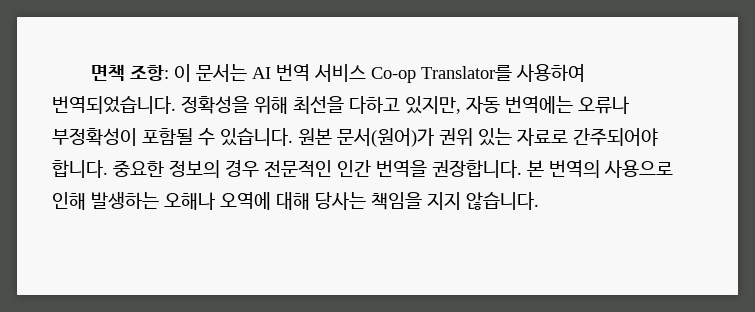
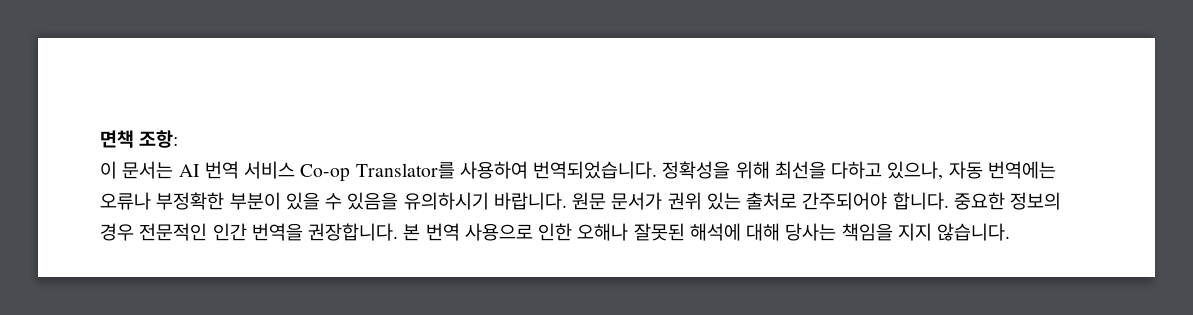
(169, 73) none -> (179, 139) //
[405,96,461,114] 있지만, -> [887,161,944,180] 있으나,
[52,128,434,147] 부정확성이 포함될 수 있습니다. 원본 문서(원어)가 -> [156,192,663,210] 부정확한 부분이 있을 수 있음을 유의하시기 바랍니다. 원문 문서가
[517,128,568,146] 자료로 -> [746,192,798,210] 출처로
[549,160,673,178] [52,192,271,210] 번역의 사용으로 인해 발생하는 오해나 오역에 -> [425,223,741,241] 번역 사용으로 인한 오해나 잘못된 해석에

